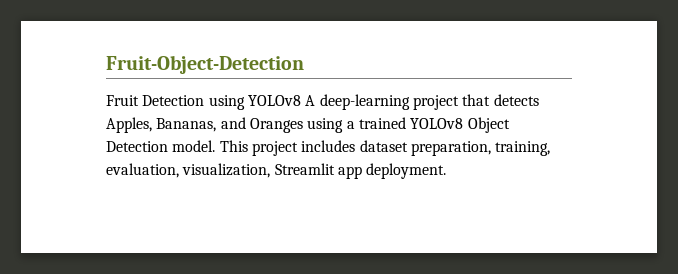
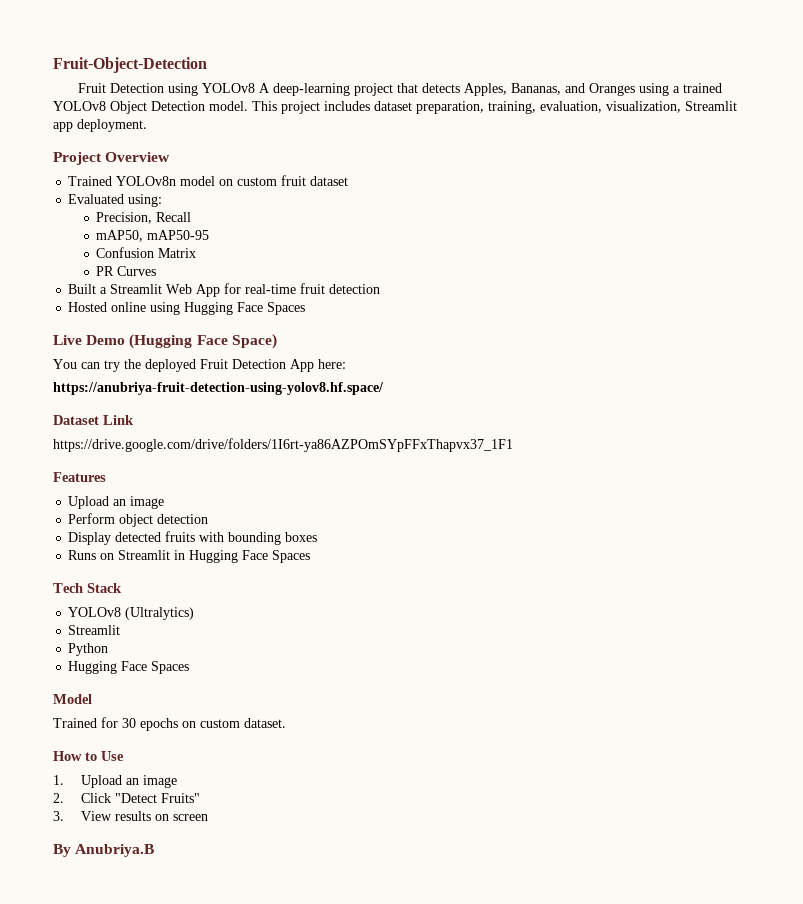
(447, 171) none -> [53,152,171,165] [68,175,349,186] [68,194,163,207] [96,212,192,224] [96,230,210,242] [96,247,197,258] [96,266,157,276] [68,283,381,297] [68,302,306,315] [53,334,277,349] [53,359,346,372] [53,382,384,395] [53,415,134,425] [53,438,513,452] [53,472,106,482] [68,496,165,509] [68,513,209,527] [68,531,318,545] [68,550,311,563] [53,583,122,593] [68,607,195,620] [68,625,121,635] [68,643,109,656] [68,661,190,674] [53,694,92,704] [53,717,286,731] [53,751,124,761] [53,775,177,788] [53,793,200,803] [53,811,208,821] [53,844,155,857] // Project Overview // Trained YOLOv8n model on custom fruit dataset // Evaluated using: // Precision, Recall // mAP50, mAP50-95 // Confusion Matrix // PR Curves // Built a Streamlit Web App for real-time fruit detection // Hosted online using Hugging Face Spaces // Live Demo (Hugging Face Space) // You can try the deployed Fruit Detection App here: // https://anubriya-fruit-detection-using-yolov8.hf.space/ // Dataset Link // https://drive.google.com/drive/folders/1I6rt-ya86AZPOmSYpFFxThapvx37_1F1 // Features // Upload an image // Perform object detection // Display detected fruits with bounding boxes // Runs on Streamlit in Hugging Face Spaces // Tech Stack // YOLOv8 (Ultralytics) // Streamlit // Python // Hugging Face Spaces // Model // Trained for 30 epochs on custom dataset. // How to Use // 1. Upload an image // 2. Click "Detect Fruits" // 3. View results on screen // By Anubriya.B

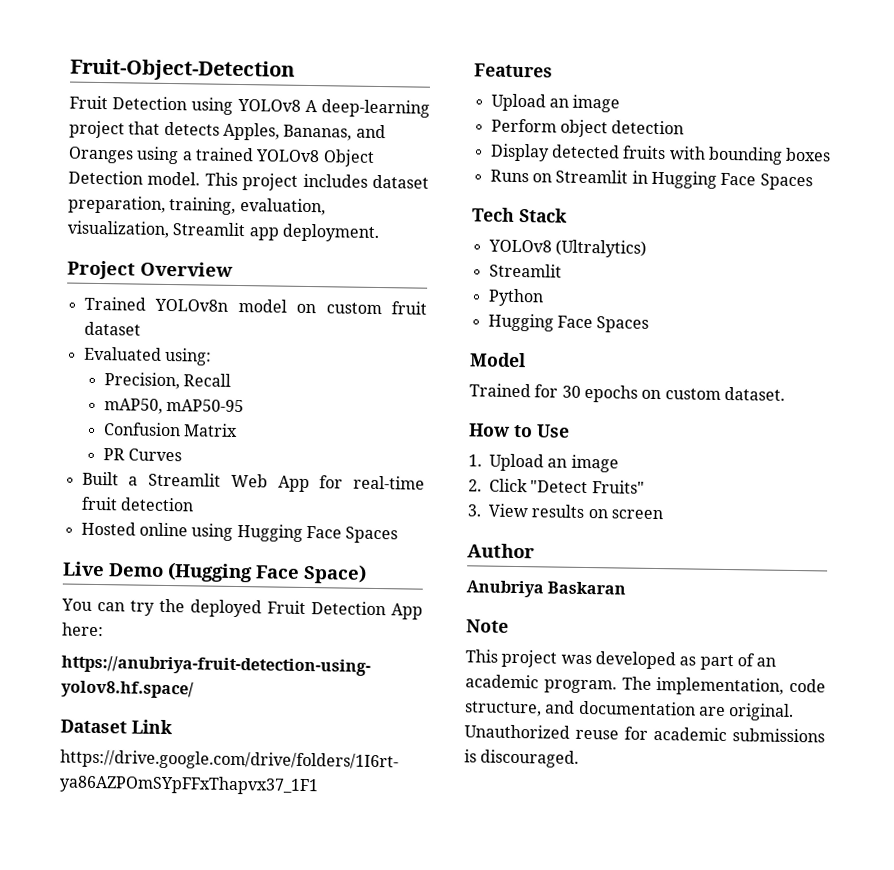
[53,844,155,857] By Anubriya.B -> [467,543,535,559] [466,580,627,598] [466,619,509,633] [465,649,777,671] [465,674,826,696] [464,700,795,721] [464,724,825,743] [464,749,580,768] Author // Anubriya Baskaran // Note // This project was developed as part of an academic program. The implementation, code structure, and documentation are original. Unauthorized reuse for academic submissions is discouraged.

